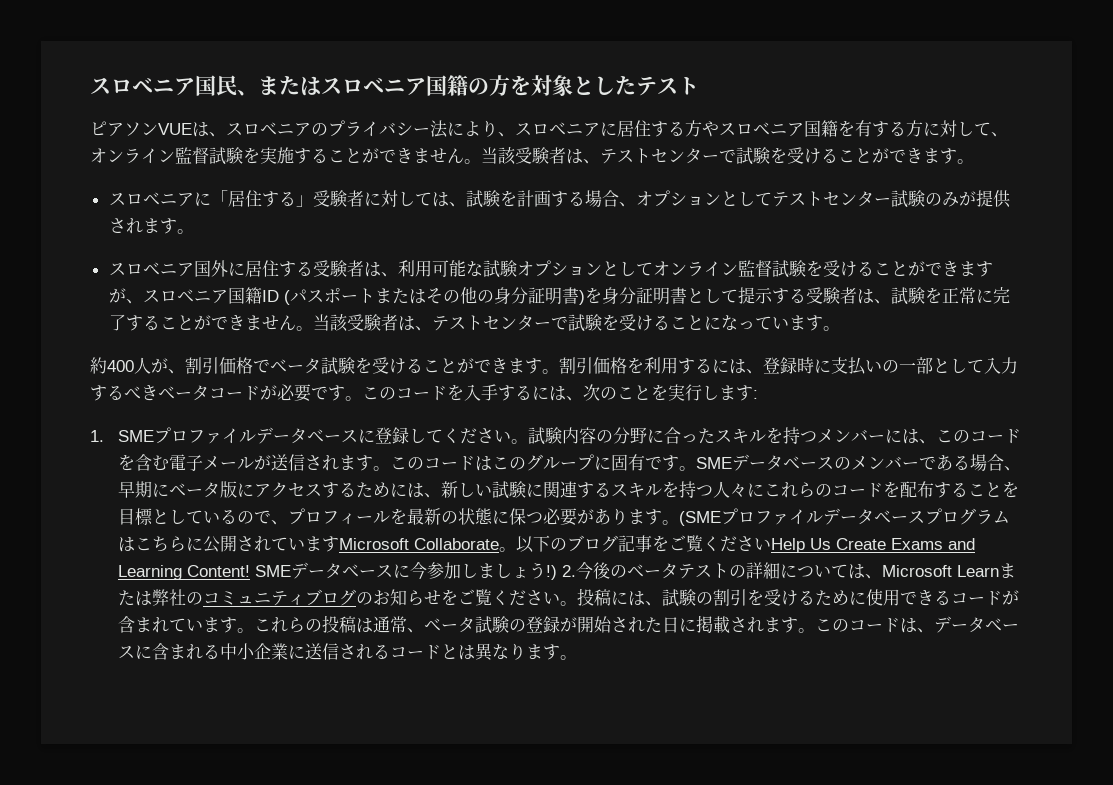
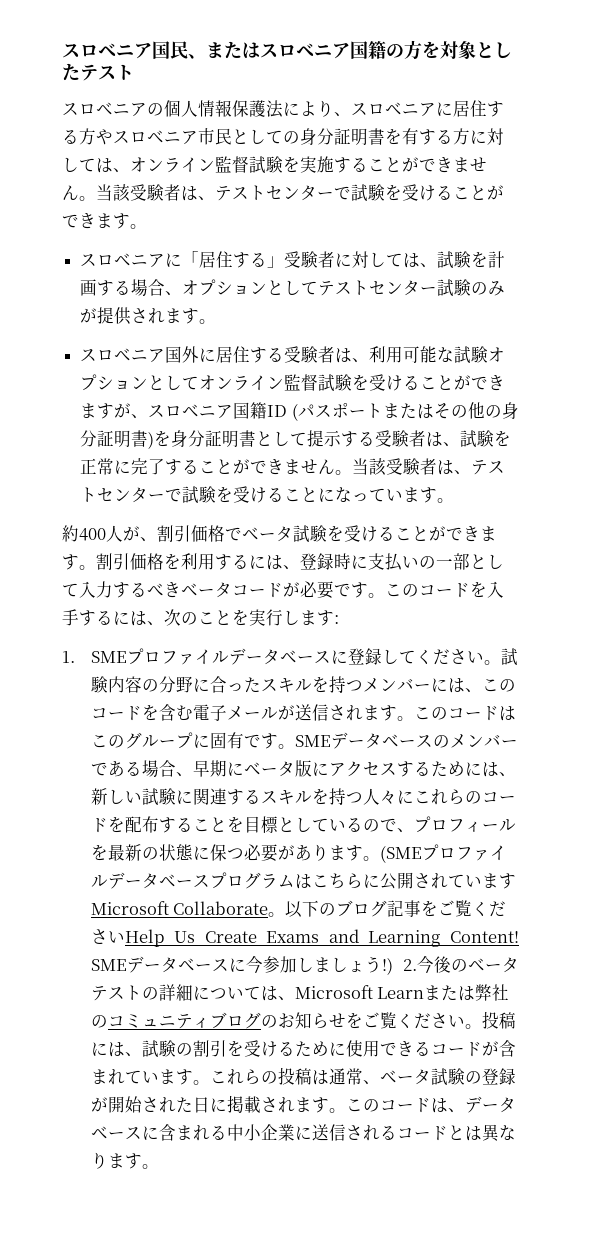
[90,120,430,137] ピアソンVUEは、スロベニアのプライバシー -> [62,100,266,117] スロベニアの個人情報保護
[804,120,838,137] 国籍 -> [198,128,385,146] 市民としての身分証明書
(991, 129) none -> [96,158,113,173] は

